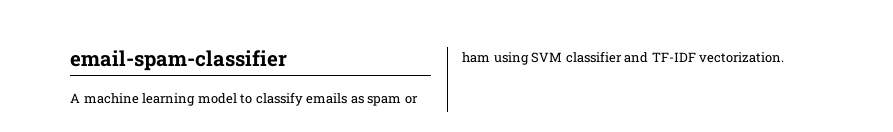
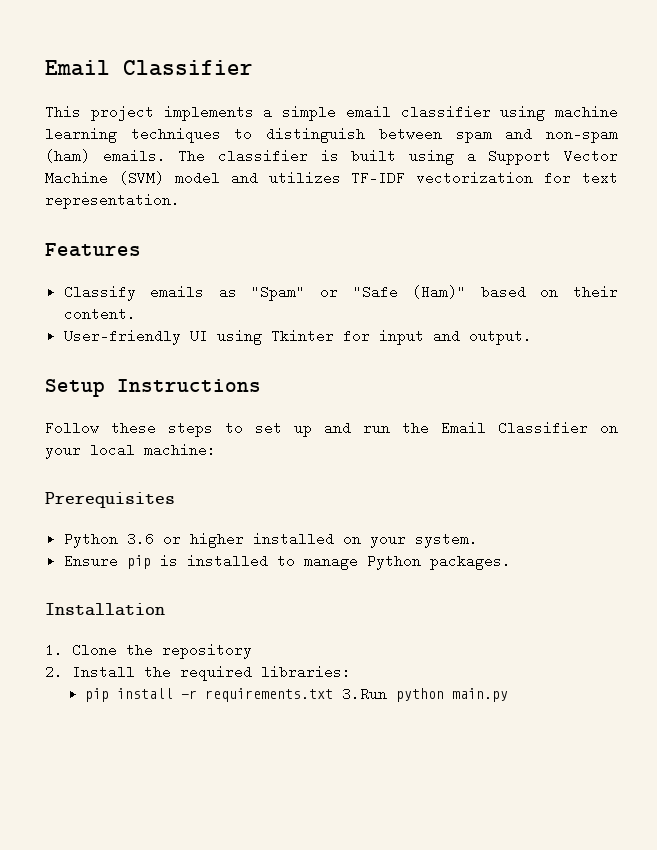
[70,50,287,71] [70,92,418,106] [462,51,785,65] email-spam-classifier // A machine learning model to classify emails as spam or ham using SVM classifier and TF-IDF vectorization. -> [45,60,253,76] [45,105,618,121] [45,127,618,143] [45,149,619,165] [45,171,618,185] [45,193,180,209] [45,243,141,257] [63,285,618,301] [63,307,136,321] [63,329,532,345] [45,379,261,397] [45,421,618,437] [45,443,216,459] [45,492,175,508] [63,532,478,548] [63,554,511,570] [45,603,165,616] [45,643,252,659] [45,665,351,681] [84,687,508,702] Email Classifier // This project implements a simple email classifier using machine learning techniques to distinguish between spam and non-spam (ham) emails. The classifier is built using a Support Vector Machine (SVM) model and utilizes TF-IDF vectorization for text representation. // Features // Classify emails as "Spam" or "Safe (Ham)" based on their content. // User-friendly UI using Tkinter for input and output. // Setup Instructions // Follow these steps to set up and run the Email Classifier on your local machine: // Prerequisites // Python 3.6 or higher installed on your system. // Ensure pip is installed to manage Python packages. // Installation // 1. Clone the repository // 2. Install the required libraries: // pip install -r requirements.txt 3.Run python main.py

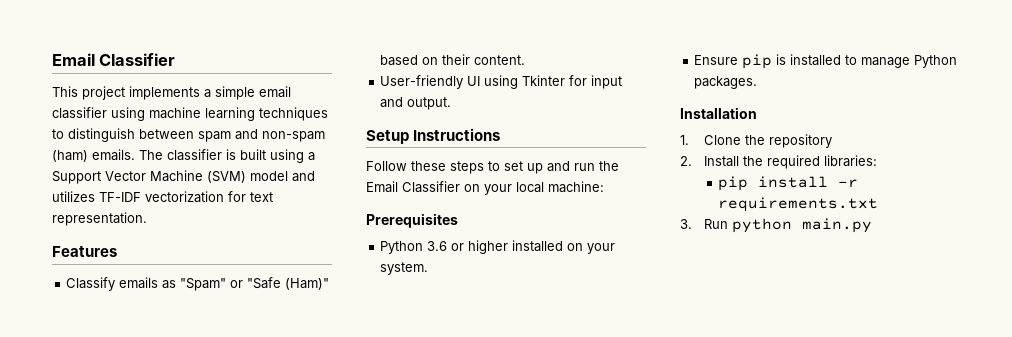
[341,687,387,701] 3.Run -> [680,219,729,229] // 3. Run

